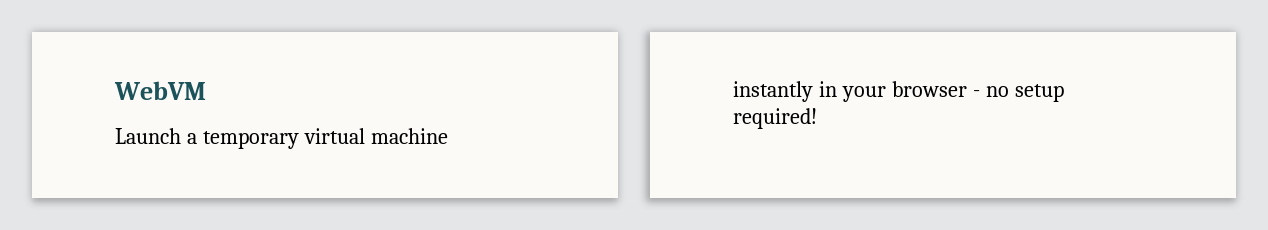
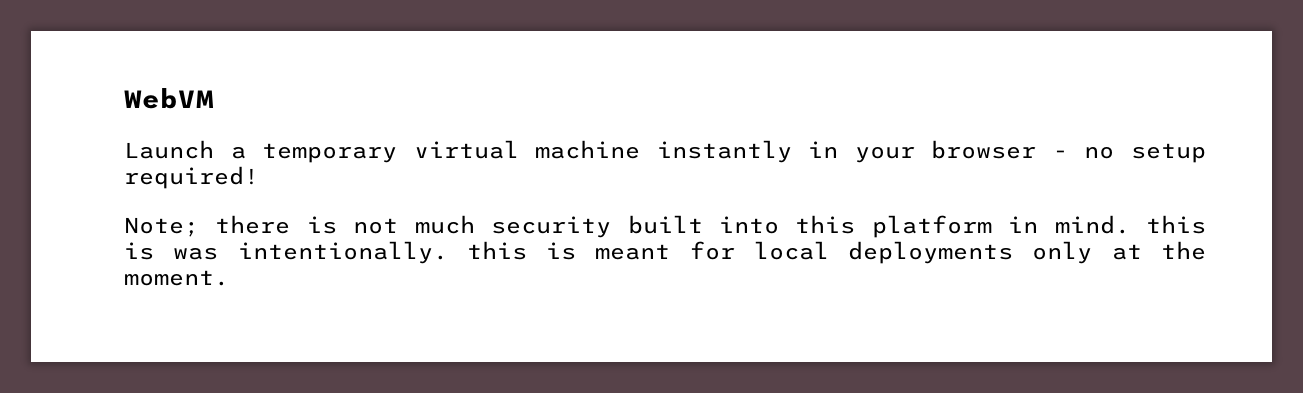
(817, 118) none -> [124,215,1206,238] [124,241,1206,264] [124,270,229,286] // Note; there is not much security built into this platform in mind. this is was intentionally. this is meant for local deployments only at the moment.

